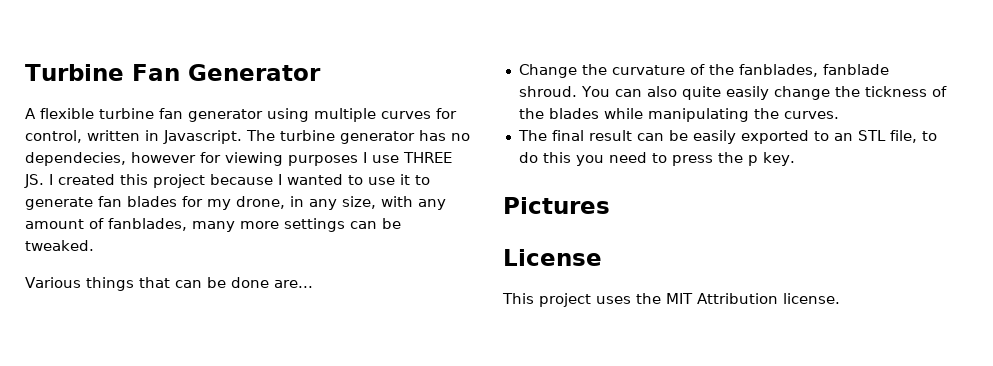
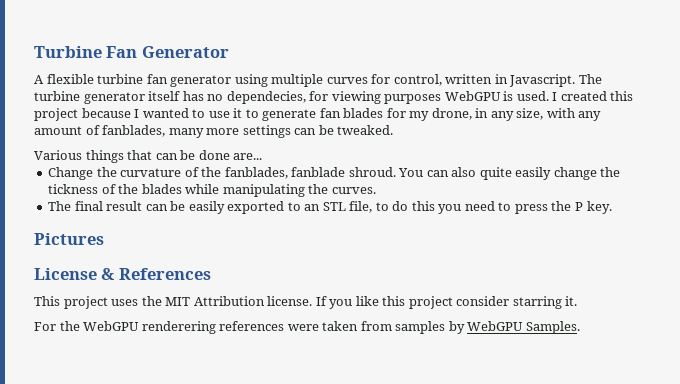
(415, 137) none -> [148,91,181,101] itself
[131,152,196,163] however -> (306, 97) none
[363,152,452,163] [24,174,44,188] I use THREE JS. -> [444,91,549,101] WebGPU is used.
[747,155,758,166] p -> [574,202,583,211] P
(602, 257) none -> [101,268,211,280] & References
(840, 298) none -> [315,296,578,309] [34,321,580,334] If you like this project consider starring it. // For the WebGPU renderering references were taken from samples by WebGPU Samples.

